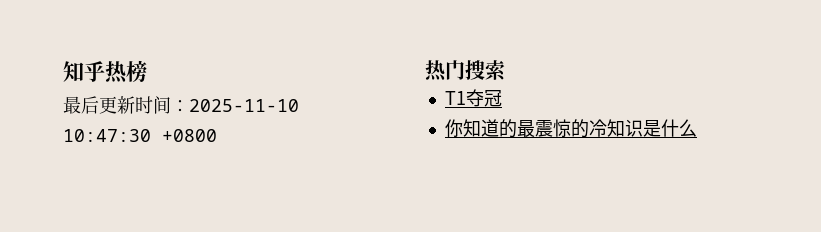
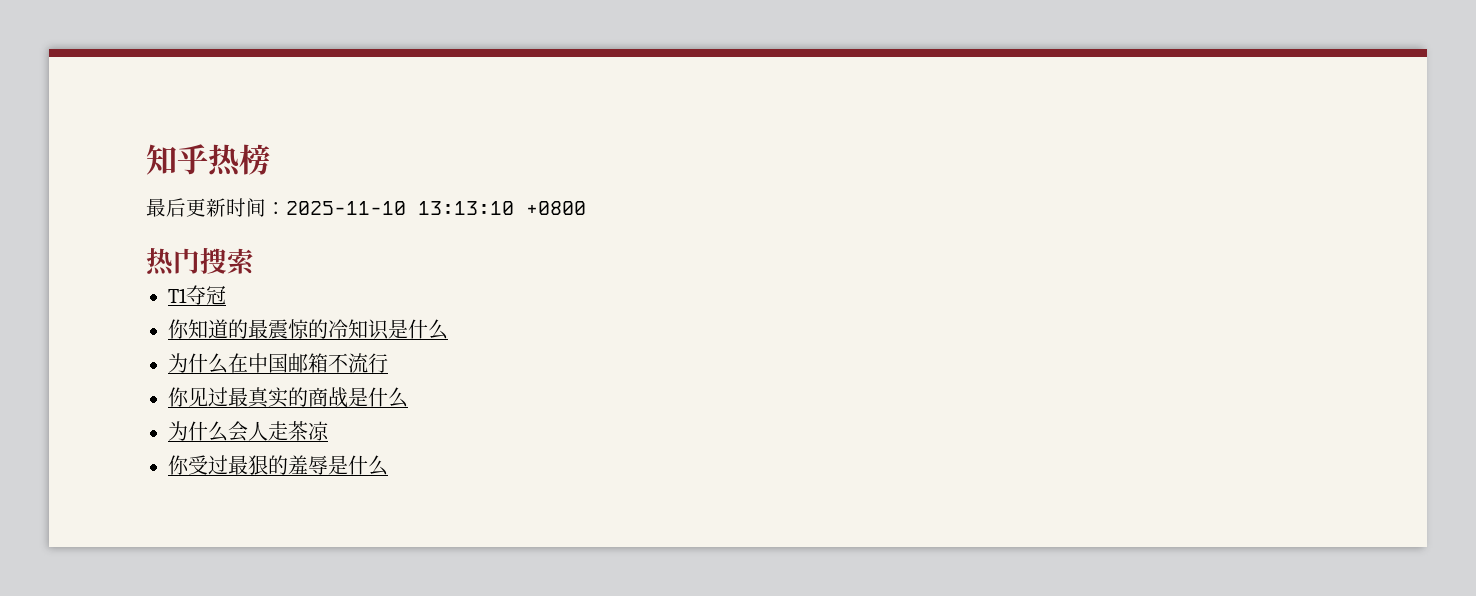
[63,129,151,142] 10:47:30 -> [418,201,514,215] 13:13:10
(697, 128) none -> [168,353,388,374] [168,387,408,408] [168,421,329,442] [168,455,388,476] // 为什么在中国邮箱不流行 // 你见过最真实的商战是什么 // 为什么会人走茶凉 // 你受过最狠的羞辱是什么

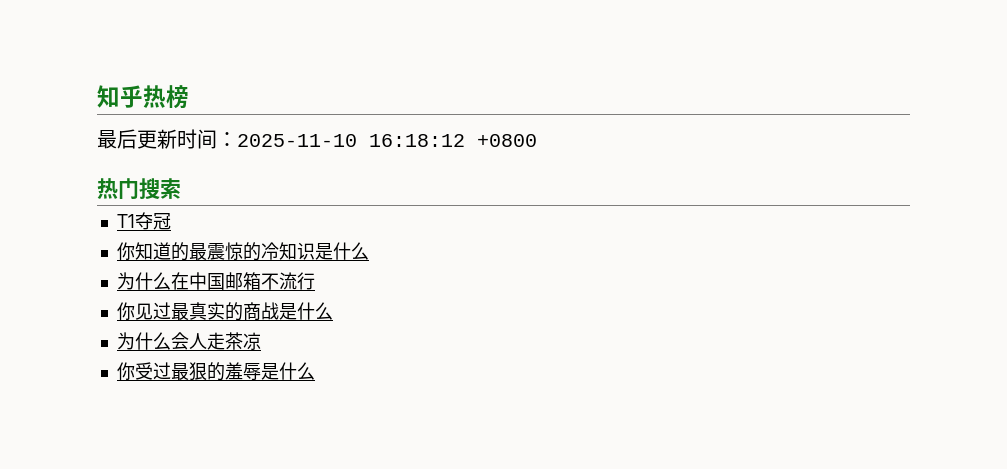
[418,201,514,215] 13:13:10 -> [369,134,465,147] 16:18:12

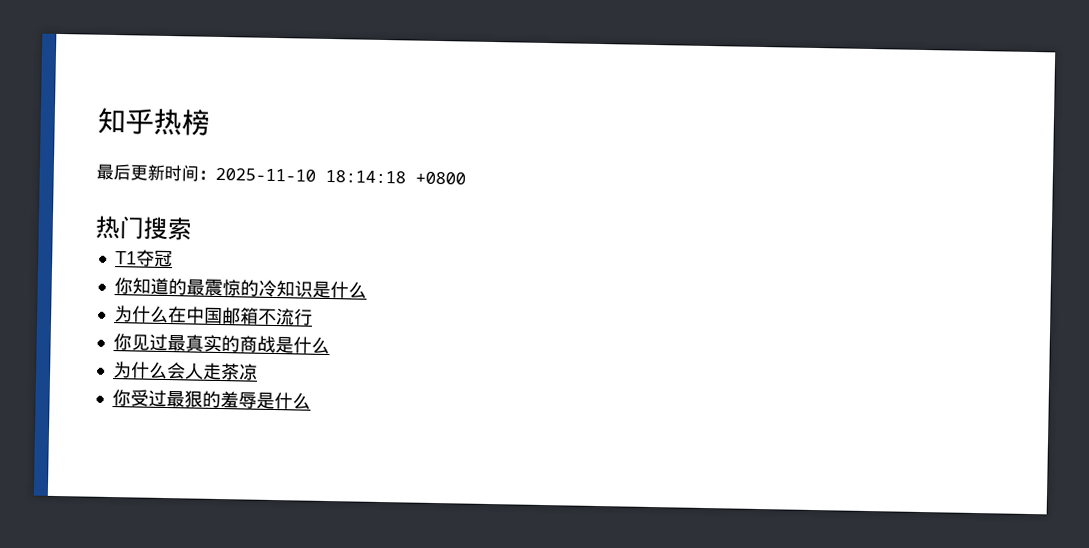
[369,134,465,147] 16:18:12 -> [325,169,406,184] 18:14:18

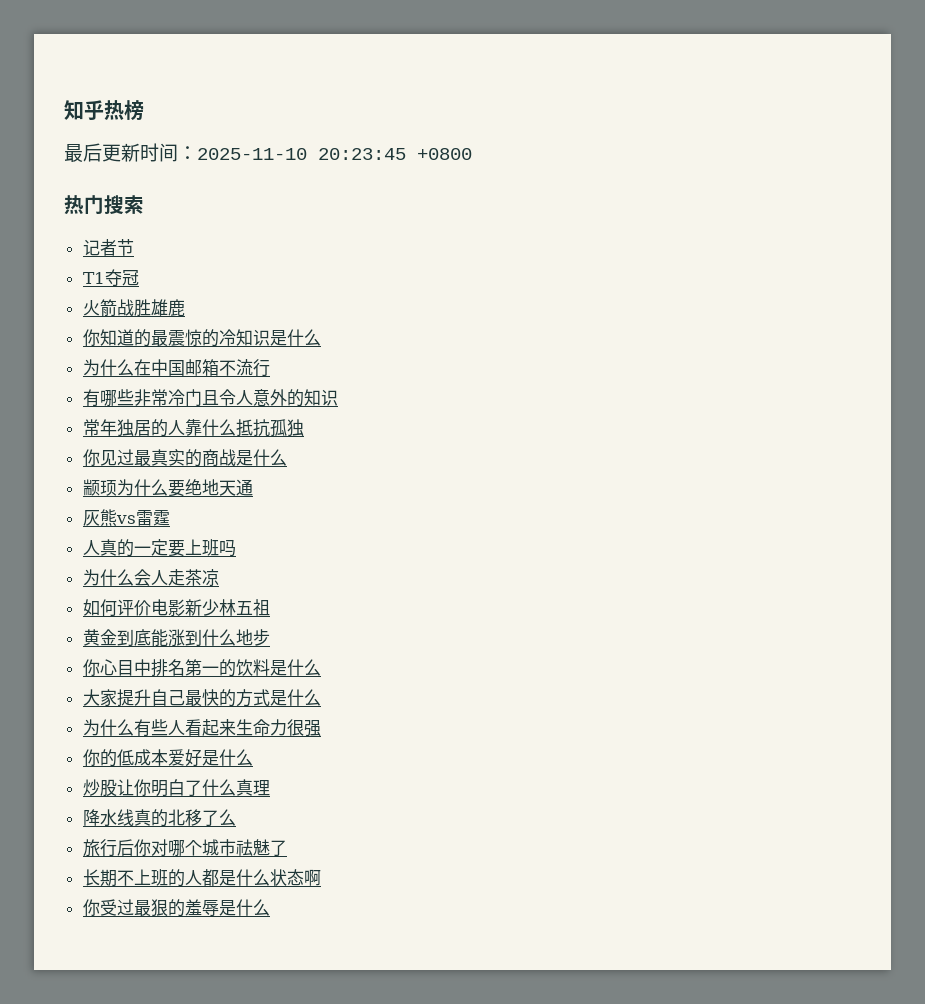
[325,169,406,184] 18:14:18 -> [318,148,406,160] 20:23:45
(192, 229) none -> [82,239,134,256] // 记者节
(173, 258) none -> [82,299,185,317] // 火箭战胜雄鹿
(313, 317) none -> [82,389,338,407] [82,419,304,437] // 有哪些非常冷门且令人意外的知识 // 常年独居的人靠什么抵抗孤独
[112,361,258,381] 为什么会人走茶凉 -> [82,479,253,497] [82,509,170,526] [82,539,236,557] [82,569,219,586] [82,599,270,616] [82,629,270,647] [82,659,321,677] [82,689,321,707] [82,719,321,737] [82,749,253,767] [82,779,270,797] [82,809,236,827] [82,839,287,857] [82,869,321,887] 颛顼为什么要绝地天通 // 灰熊vs雷霆 // 人真的一定要上班吗 // 为什么会人走茶凉 // 如何评价电影新少林五祖 // 黄金到底能涨到什么地步 // 你心目中排名第一的饮料是什么 // 大家提升自己最快的方式是什么 // 为什么有些人看起来生命力很强 // 你的低成本爱好是什么 // 炒股让你明白了什么真理 // 降水线真的北移了么 // 旅行后你对哪个城市祛魅了 // 长期不上班的人都是什么状态啊

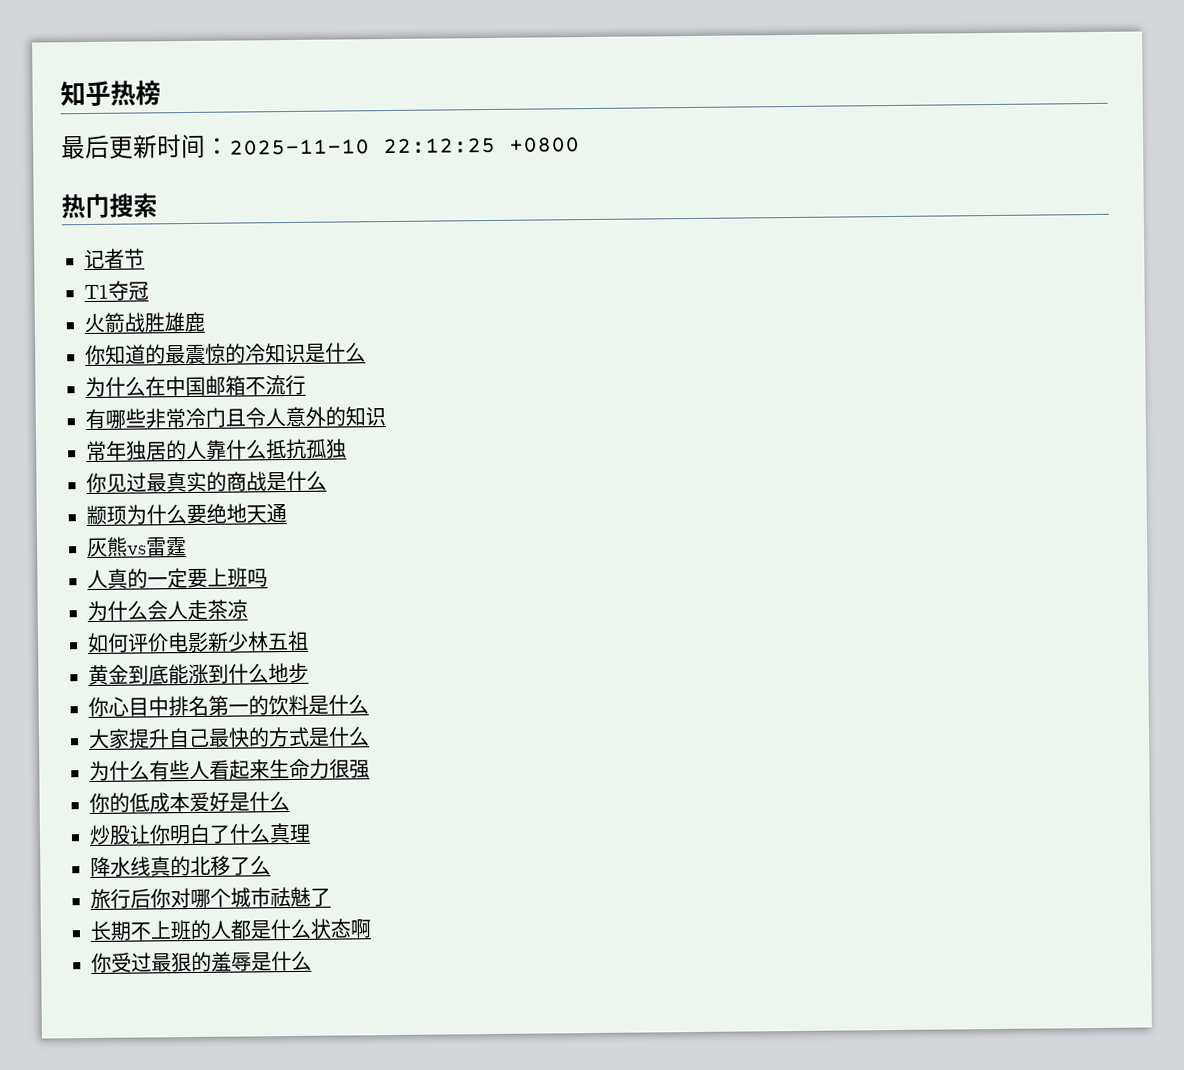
[318,148,406,160] 20:23:45 -> [383,136,496,155] 22:12:25

